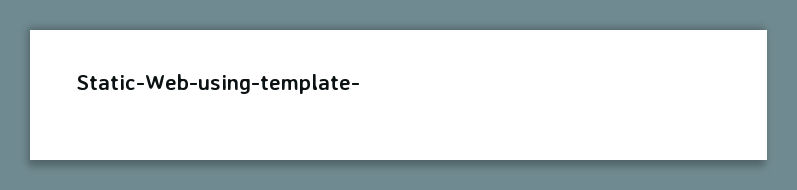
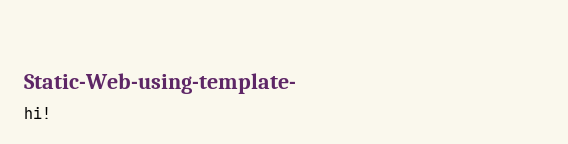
(360, 84) none -> [24,106,51,119] // hi!

